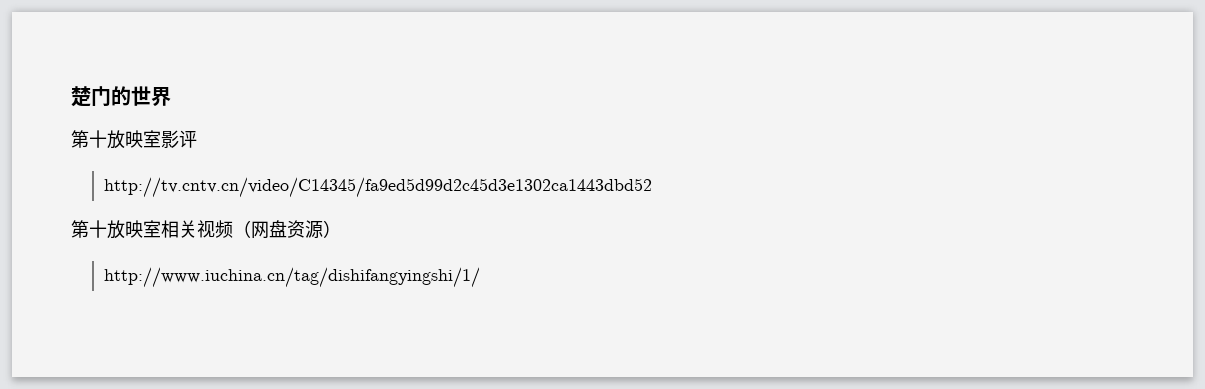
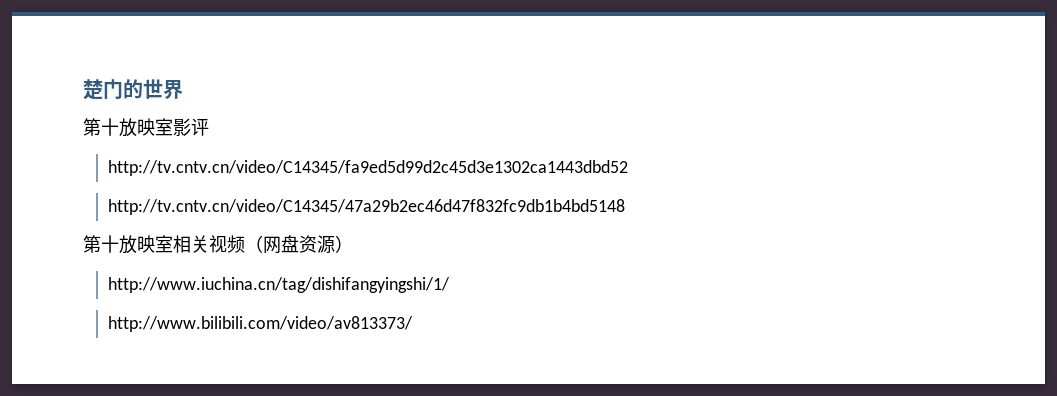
(653, 187) none -> [108,199,626,215] // http://tv.cntv.cn/video/C14345/47a29b2ec46d47f832fc9db1b4bd5148
(481, 277) none -> [108,316,414,332] // http://www.bilibili.com/video/av813373/

